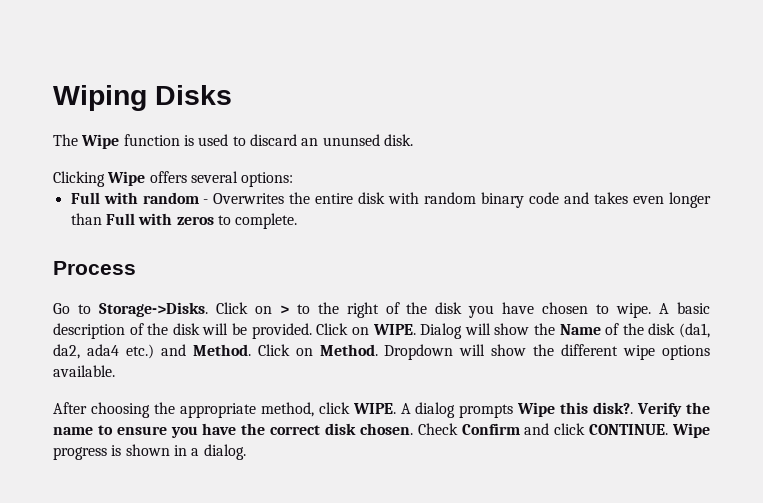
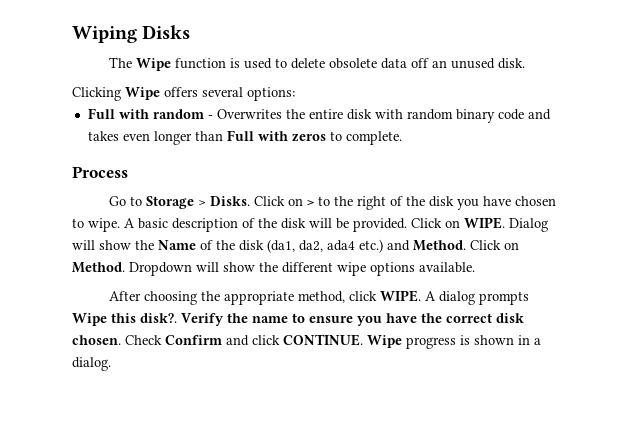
[249,134,380,146] discard an ununsed -> [291,58,496,69] delete obsolete data off an unused
[98,302,208,317] Storage->Disks. -> [146,196,251,209] Storage > Disks.

